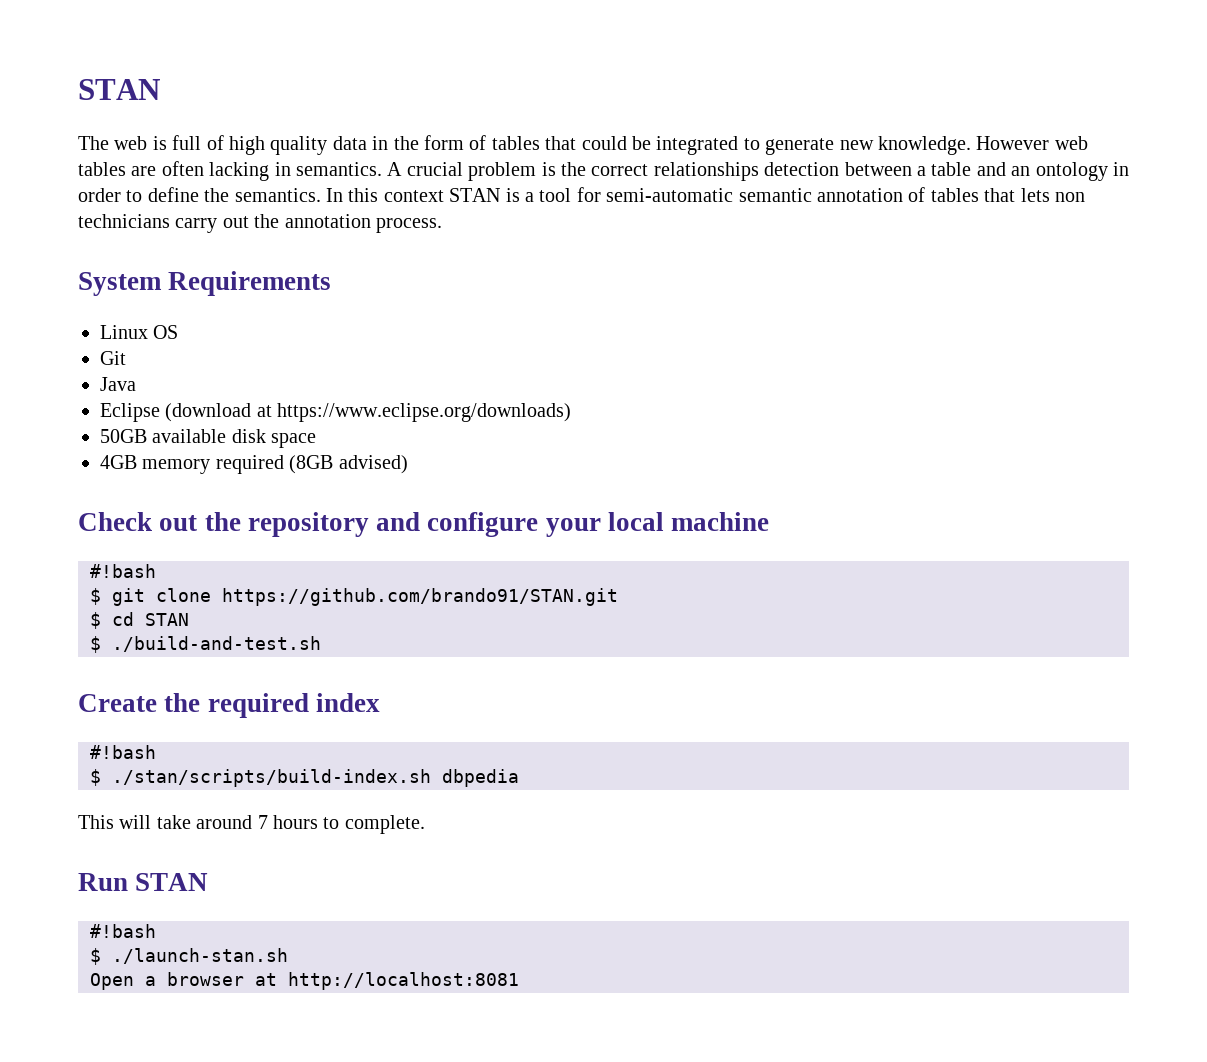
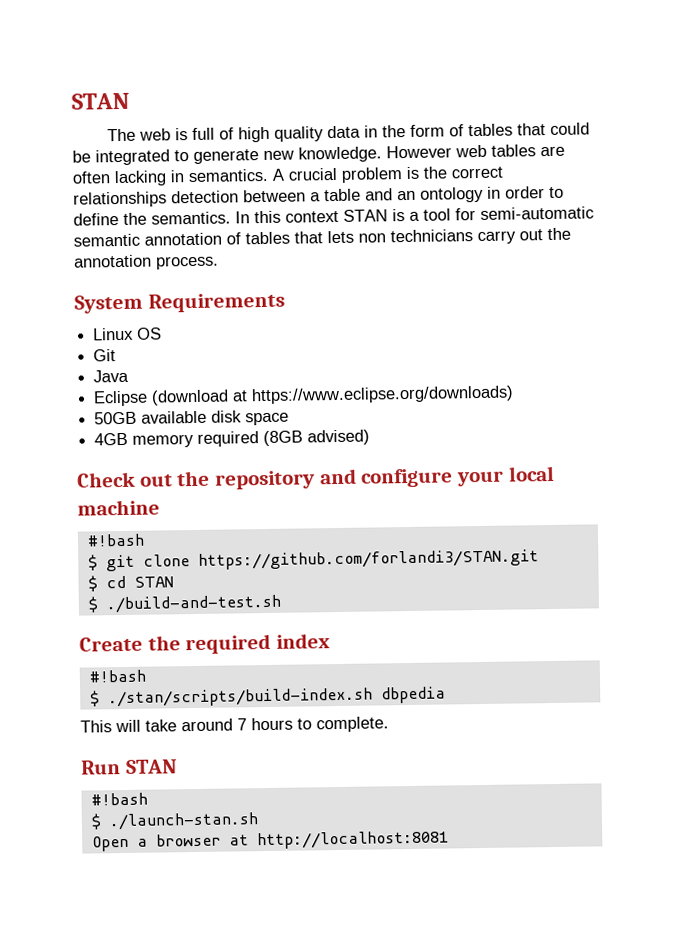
[222,588,618,606] https://github.com/brando91/STAN.git -> [197,549,539,570] https://github.com/forlandi3/STAN.git

